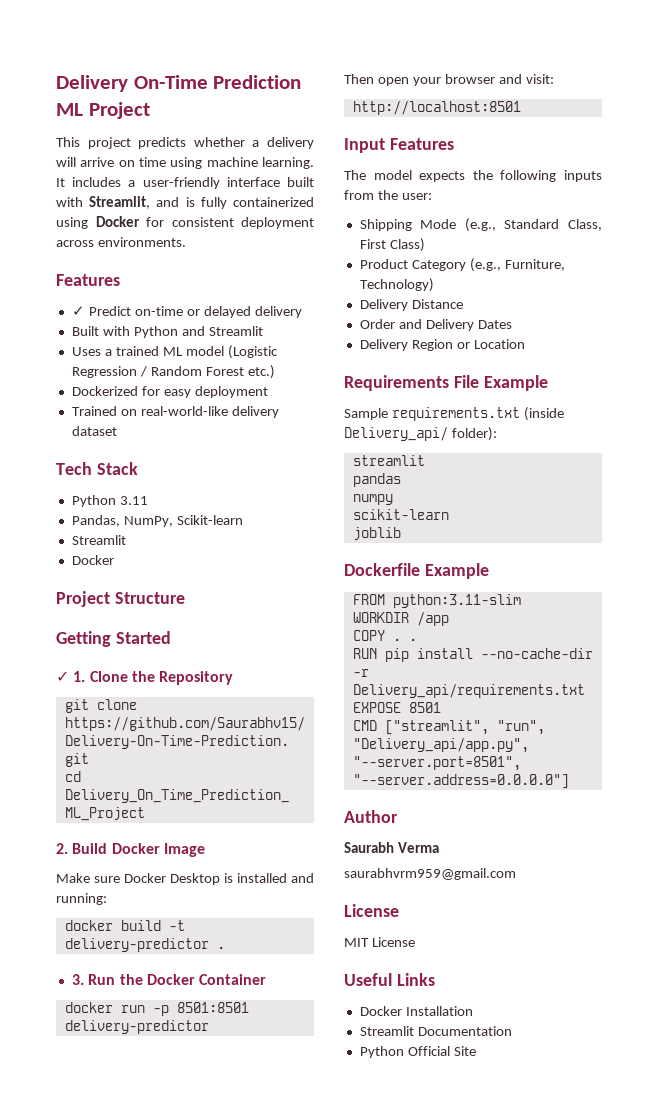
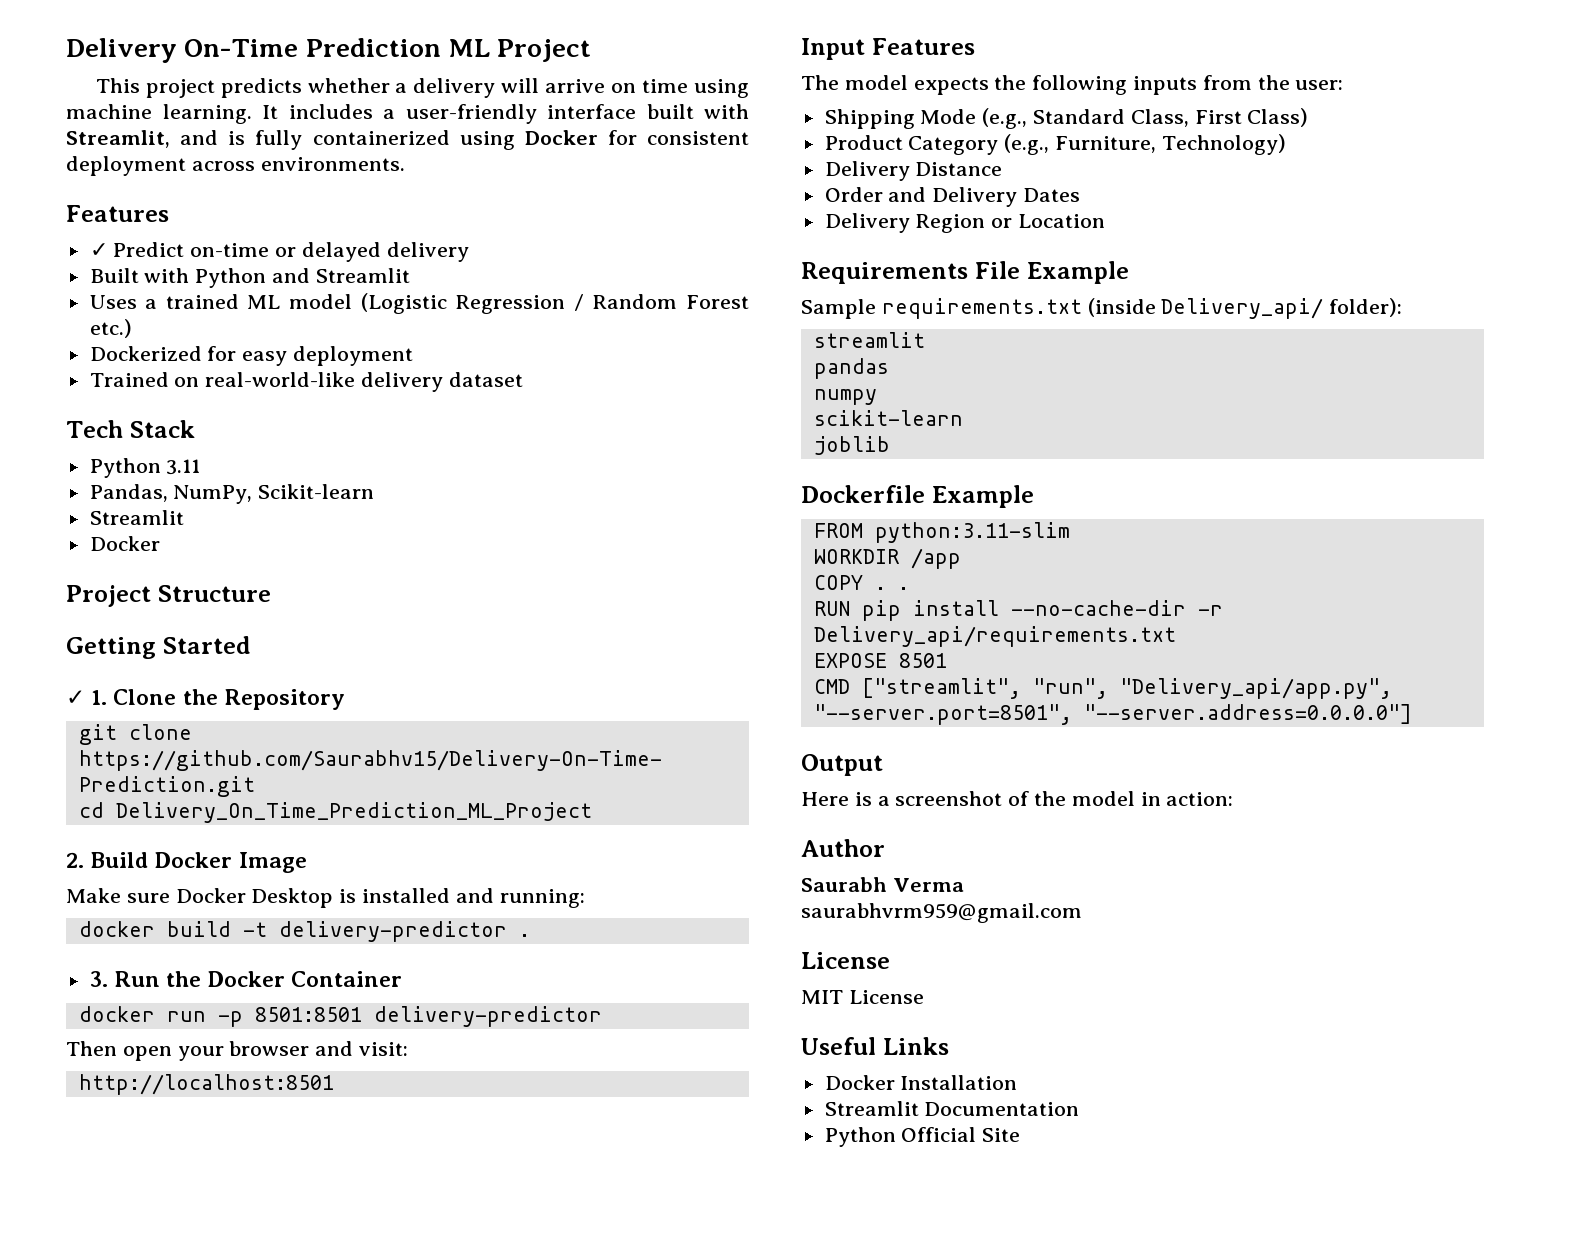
(569, 781) none -> [801,754,883,776] [801,791,1234,806] // Output // Here is a screenshot of the model in action:

